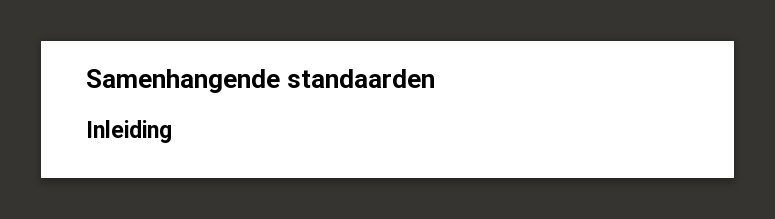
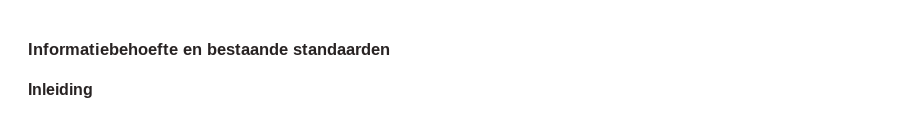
[86,69,280,93] Samenhangende -> [28,43,288,55] Informatiebehoefte en bestaande

